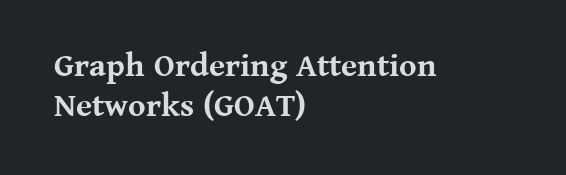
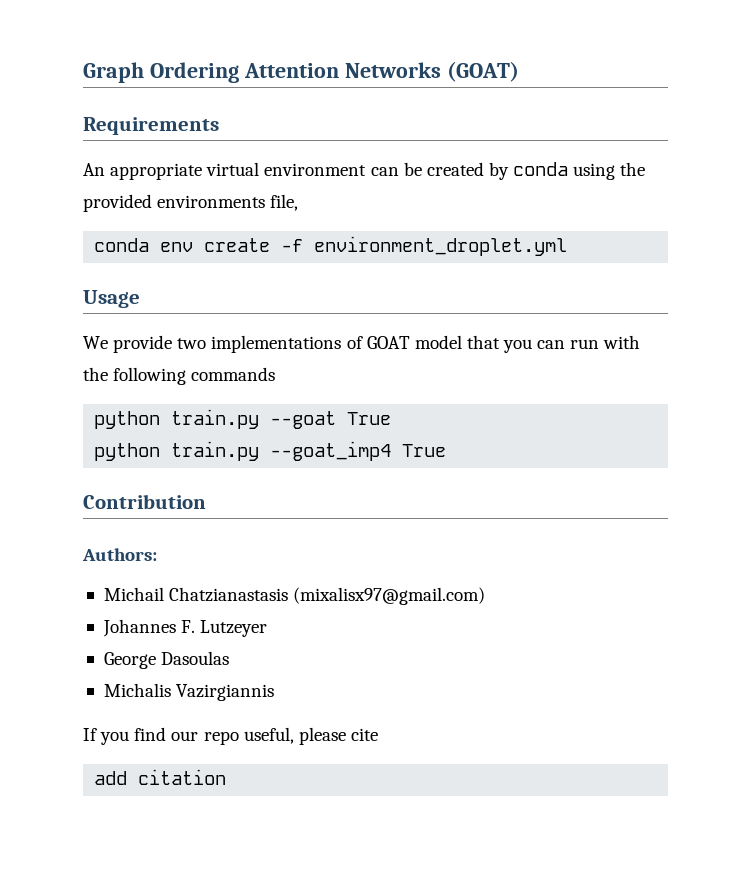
(306, 105) none -> [83,117,219,135] [83,162,646,180] [83,194,299,212] [94,236,568,256] [83,290,140,308] [83,335,641,353] [83,367,276,385] [94,409,392,429] [94,441,447,461] [83,494,206,509] [82,548,157,561] [103,587,486,605] [102,619,268,637] [103,651,230,669] [103,683,275,701] [83,727,378,745] [94,769,227,785] // Requirements // An appropriate virtual environment can be created by conda using the provided environments file, // conda env create -f environment_droplet.yml // Usage // We provide two implementations of GOAT model that you can run with the following commands // python train.py --goat True // python train.py --goat_imp4 True // Contribution // Authors: // Michail Chatzianastasis (mixalisx97@gmail.com) // Johannes F. Lutzeyer // George Dasoulas // Michalis Vazirgiannis // If you find our repo useful, please cite // add citation

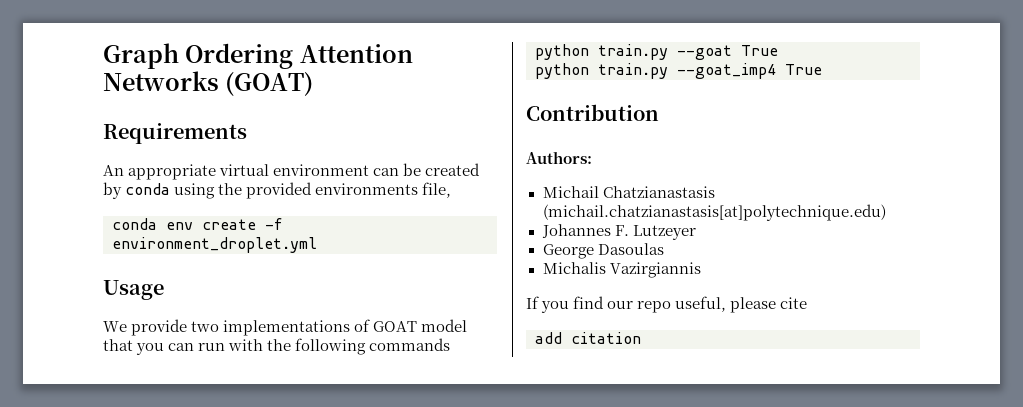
[293,587,486,605] (mixalisx97@gmail.com) -> [542,204,886,221] (michail.chatzianastasis[at]polytechnique.edu)

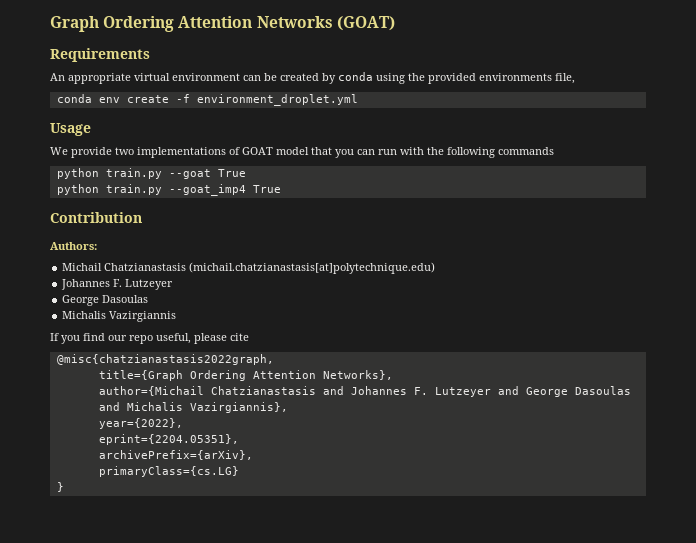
[535,332,641,344] add citation -> [56,354,274,365] [98,370,393,381] [98,386,631,397] [98,402,288,413] [98,418,183,429] [98,434,239,445] [98,450,253,460] [98,466,239,477] [56,482,64,492] @misc{chatzianastasis2022graph, // title={Graph Ordering Attention Networks}, // author={Michail Chatzianastasis and Johannes F. Lutzeyer and George Dasoulas and Michalis Vazirgiannis}, // year={2022}, // eprint={2204.05351}, // archivePrefix={arXiv}, // primaryClass={cs.LG} // }

